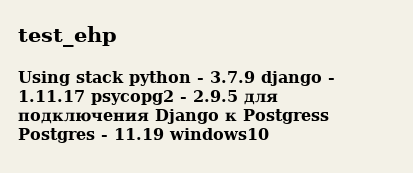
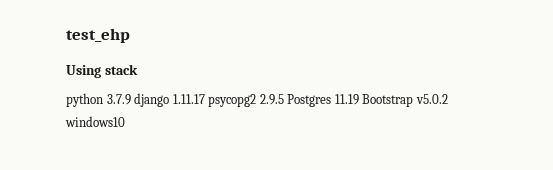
[129,71,204,86] python - -> [66,93,103,107] // python
[328,78,335,83] - -> (170, 100) none
[180,90,278,105] [18,109,329,124] [18,128,164,143] - 2.9.5 для подключения Django к Postgress Postgres - 11.19 -> [259,94,448,107] 2.9.5 Postgres 11.19 Bootstrap v5.0.2

